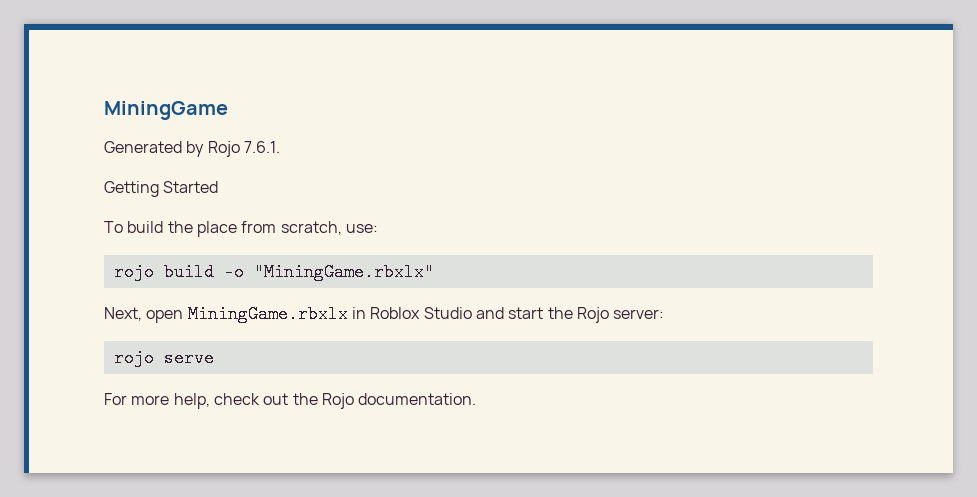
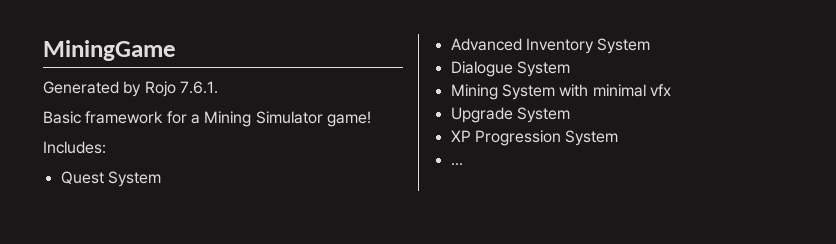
[104,181,219,197] [104,221,378,237] [113,263,434,281] [104,305,665,323] [113,349,214,367] [104,393,477,409] Getting Started // To build the place from scratch, use: // rojo build -o "MiningGame.rbxlx" // Next, open MiningGame.rbxlx in Roblox Studio and start the Rojo server: // rojo serve // For more help, check out the Rojo documentation. -> [43,111,371,127] [43,141,106,154] [60,171,161,187] [450,38,651,54] [450,61,570,77] [450,84,671,100] [450,107,570,123] [450,130,619,146] [450,163,463,166] Basic framework for a Mining Simulator game! // Includes: // Quest System // Advanced Inventory System // Dialogue System // Mining System with minimal vfx // Upgrade System // XP Progression System // ...

